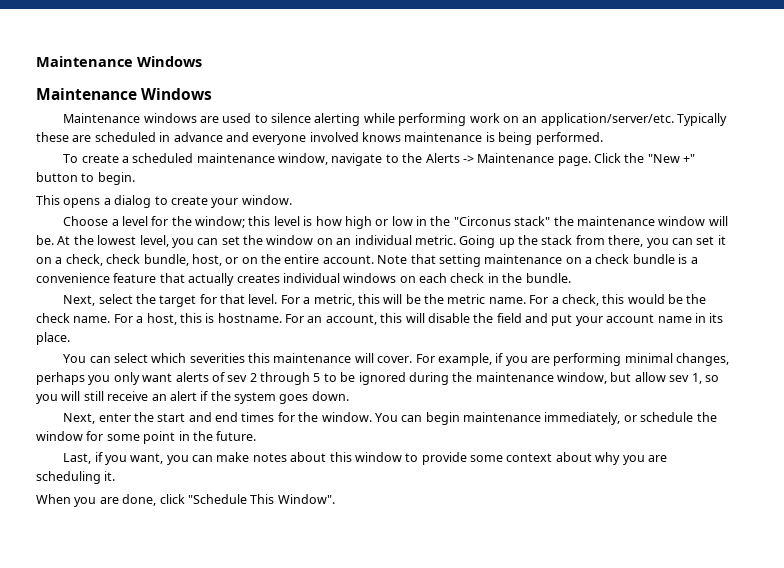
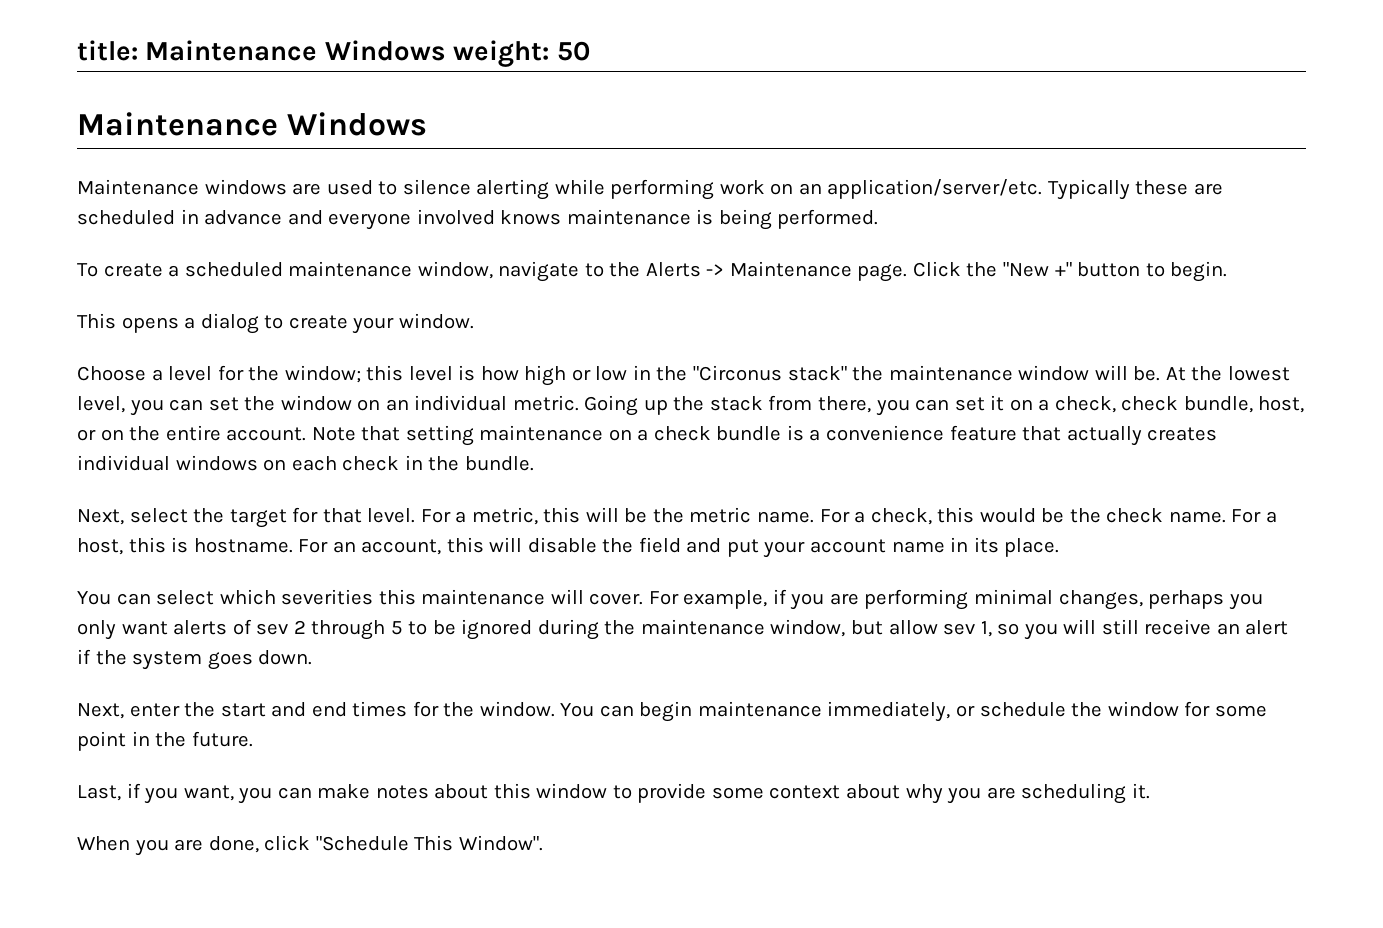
[36,56,202,67] Maintenance Windows -> [77,40,590,67] title: Maintenance Windows weight: 50

